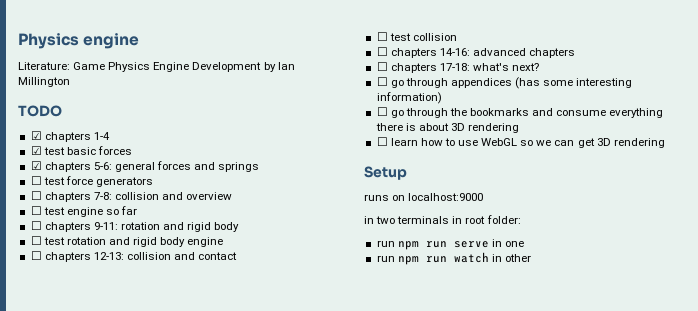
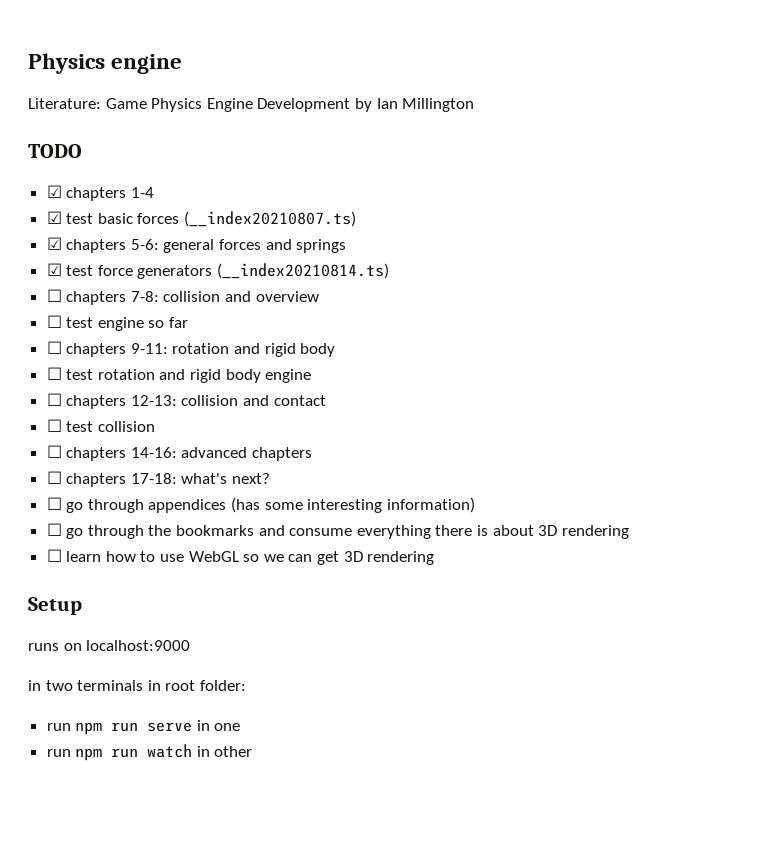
(132, 150) none -> [184,211,357,227] (__index20210807.ts)
[30,176,42,185] ☐ -> [46,263,62,276] ☑
(153, 182) none -> [217,263,390,279] (__index20210814.ts)

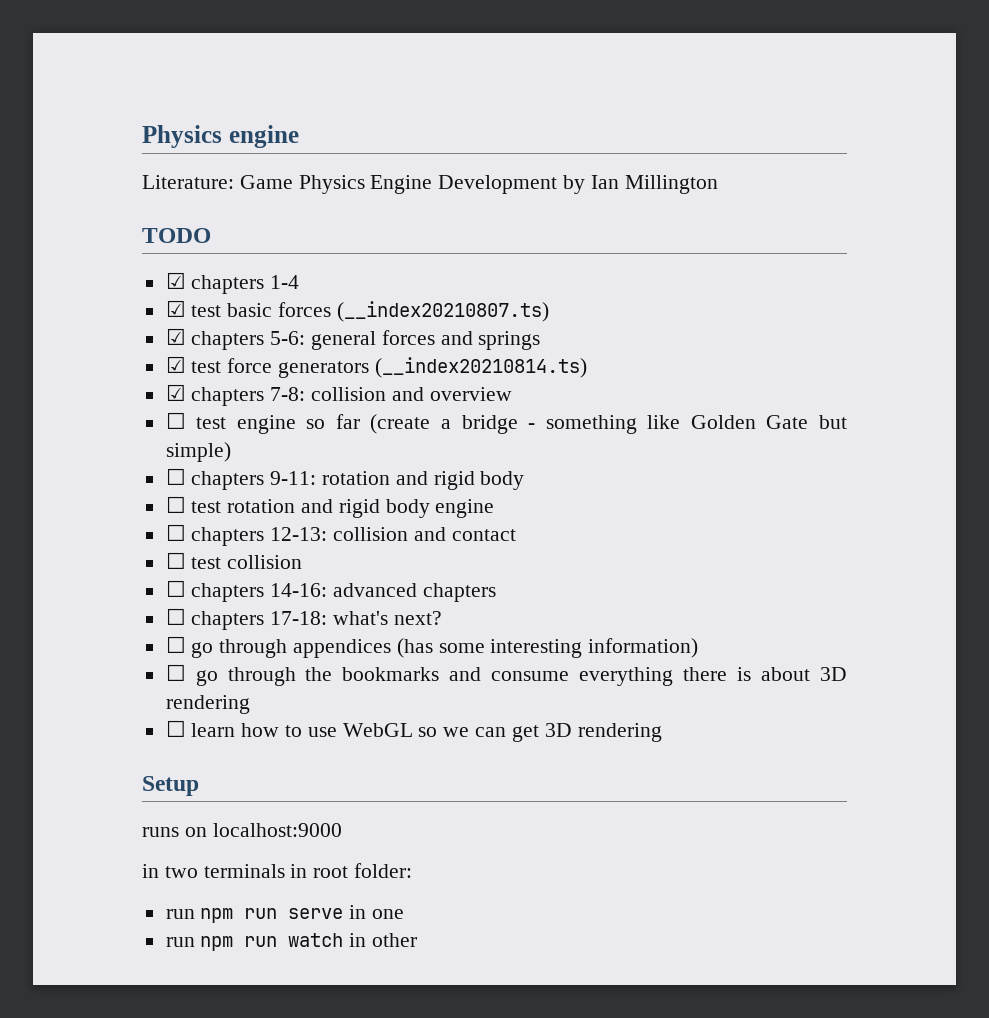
[46,289,62,302] ☐ -> [165,384,186,401] ☑
(189, 322) none -> [370,414,847,434] [165,442,231,462] (create a bridge - something like Golden Gate but simple)

